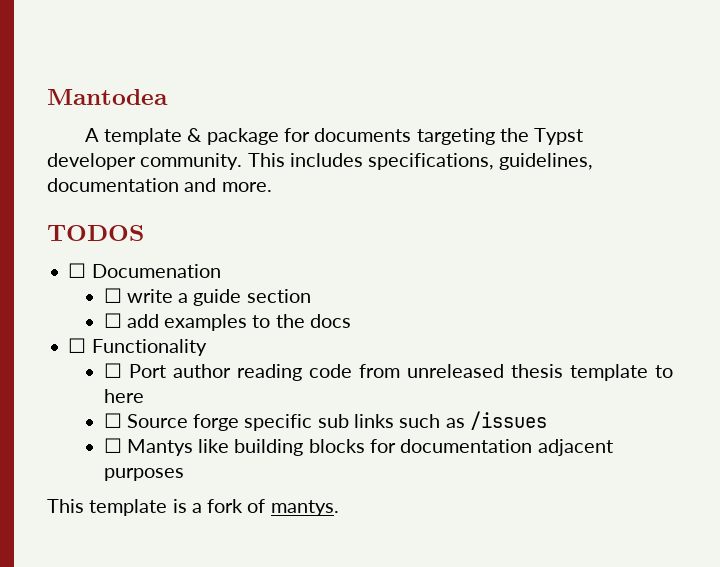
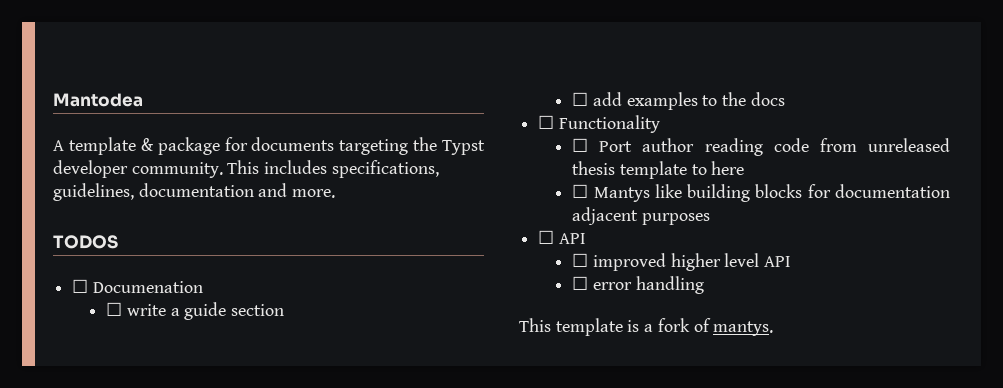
[103,411,547,431] // ☐ Source forge specific sub links such as /issues -> (745, 168) none
(184, 474) none -> [538,230,586,244] [572,253,792,271] [572,276,704,294] // ☐ API // ☐ improved higher level API // ☐ error handling

